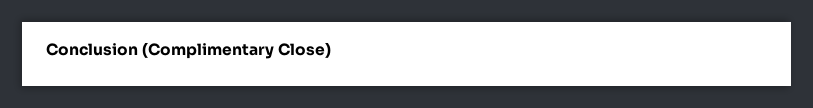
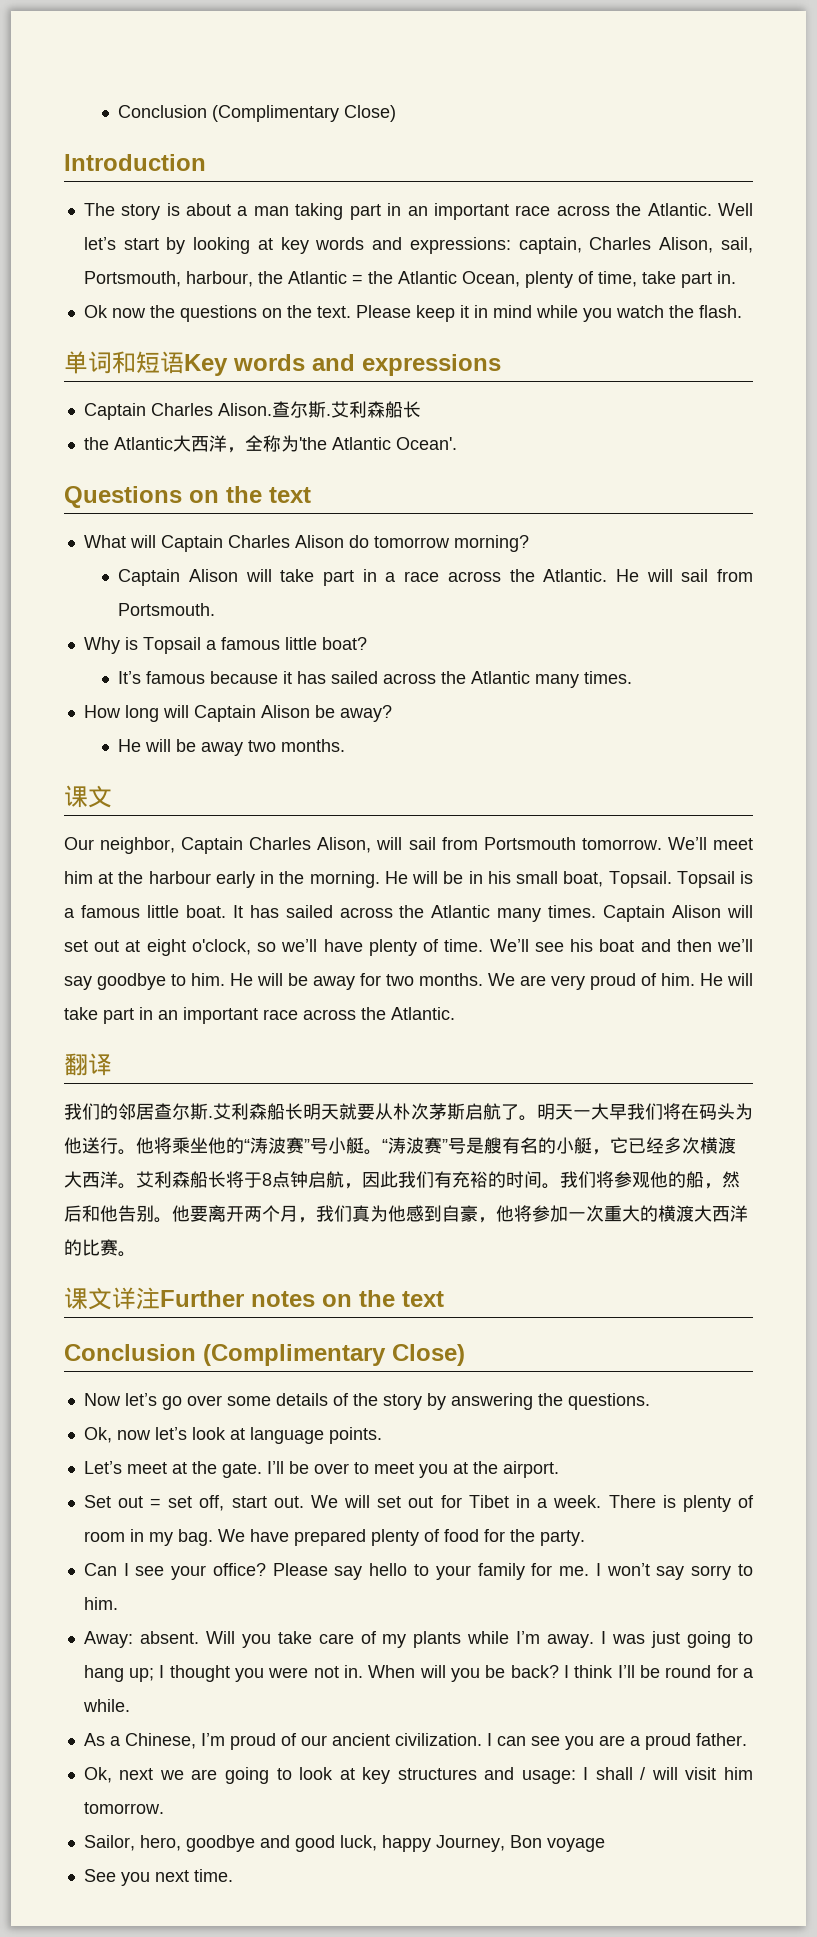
[46,42,332,59] Conclusion (Complimentary Close) -> [118,105,397,122] [64,154,206,171] [83,203,753,220] [83,237,753,254] [83,271,736,288] [83,305,742,322] [64,351,501,376] [83,401,421,420] [83,435,457,453] [64,486,311,508] [83,535,529,552] [118,569,753,586] [118,603,216,616] [83,637,367,654] [118,671,633,688] [83,705,392,722] [118,739,346,756] [64,785,112,808] [64,837,753,854] [64,871,754,888] [64,905,754,922] [64,939,754,956] [64,973,753,990] [64,1007,455,1024] [64,1053,112,1076] [64,1103,753,1121] [64,1137,736,1155] [64,1171,740,1189] [64,1205,748,1223] [64,1239,136,1257] [64,1287,444,1310] [64,1344,465,1366] [83,1393,650,1410] [83,1427,382,1444] [83,1461,559,1478] [83,1495,755,1512] [83,1529,585,1546] [83,1563,753,1580] [83,1597,118,1610] [83,1631,754,1648] [83,1665,755,1682] [82,1699,130,1712] [83,1733,747,1750] [83,1767,753,1784] [83,1802,164,1814] [83,1835,605,1852] [83,1869,233,1886] Conclusion (Complimentary Close) // Introduction // The story is about a man taking part in an important race across the Atlantic. Well let’s start by looking at key words and expressions: captain, Charles Alison, sail, Portsmouth, harbour, the Atlantic = the Atlantic Ocean, plenty of time, take part in. // Ok now the questions on the text. Please keep it in mind while you watch the flash. // 单词和短语Key words and expressions // Captain Charles Alison.查尔斯.艾利森船长 // the Atlantic大西洋，全称为'the Atlantic Ocean'. // Questions on the text // What will Captain Charles Alison do tomorrow morning? // Captain Alison will take part in a race across the Atlantic. He will sail from Portsmouth. // Why is Topsail a famous little boat? // It’s famous because it has sailed across the Atlantic many times. // How long will Captain Alison be away? // He will be away two months. // 课文 // Our neighbor, Captain Charles Alison, will sail from Portsmouth tomorrow. We’ll meet him at the harbour early in the morning. He will be in his small boat, Topsail. Topsail is a famous little boat. It has sailed across the Atlantic many times. Captain Alison will set out at eight o'clock, so we’ll have plenty of time. We’ll see his boat and then we’ll say goodbye to him. He will be away for two months. We are very proud of him. He will take part in an important race across the Atlantic. // 翻译 // 我们的邻居查尔斯.艾利森船长明天就要从朴次茅斯启航了。明天一大早我们将在码头为他送行。他将乘坐他的“涛波赛”号小艇。“涛波赛”号是艘有名的小艇，它已经多次横渡大西洋。艾利森船长将于8点钟启航，因此我们有充裕的时间。我们将参观他的船，然后和他告别。他要离开两个月，我们真为他感到自豪，他将参加一次重大的横渡大西洋的比赛。 // 课文详注Further notes on the text // Conclusion (Complimentary Close) // Now let’s go over some details of the story by answering the questions. // Ok, now let’s look at language points. // Let’s meet at the gate. I’ll be over to meet you at the airport. // Set out = set off, start out. We will set out for Tibet in a week. There is plenty of room in my bag. We have prepared plenty of food for the party. // Can I see your office? Please say hello to your family for me. I won’t say sorry to him. // Away: absent. Will you take care of my plants while I’m away. I was just going to hang up; I thought you were not in. When will you be back? I think I’ll be round for a while. // As a Chinese, I’m proud of our ancient civilization. I can see you are a proud father. // Ok, next we are going to look at key structures and usage: I shall / will visit him tomorrow. // Sailor, hero, goodbye and good luck, happy Journey, Bon voyage // See you next time.

